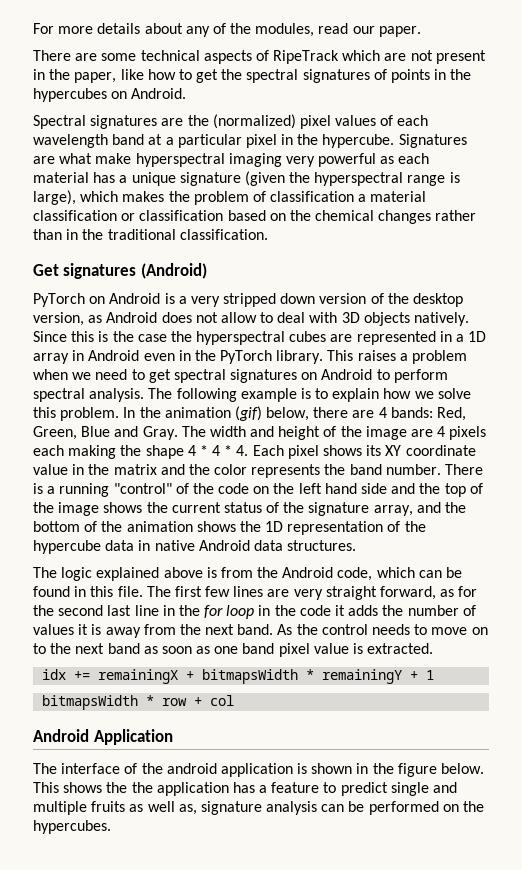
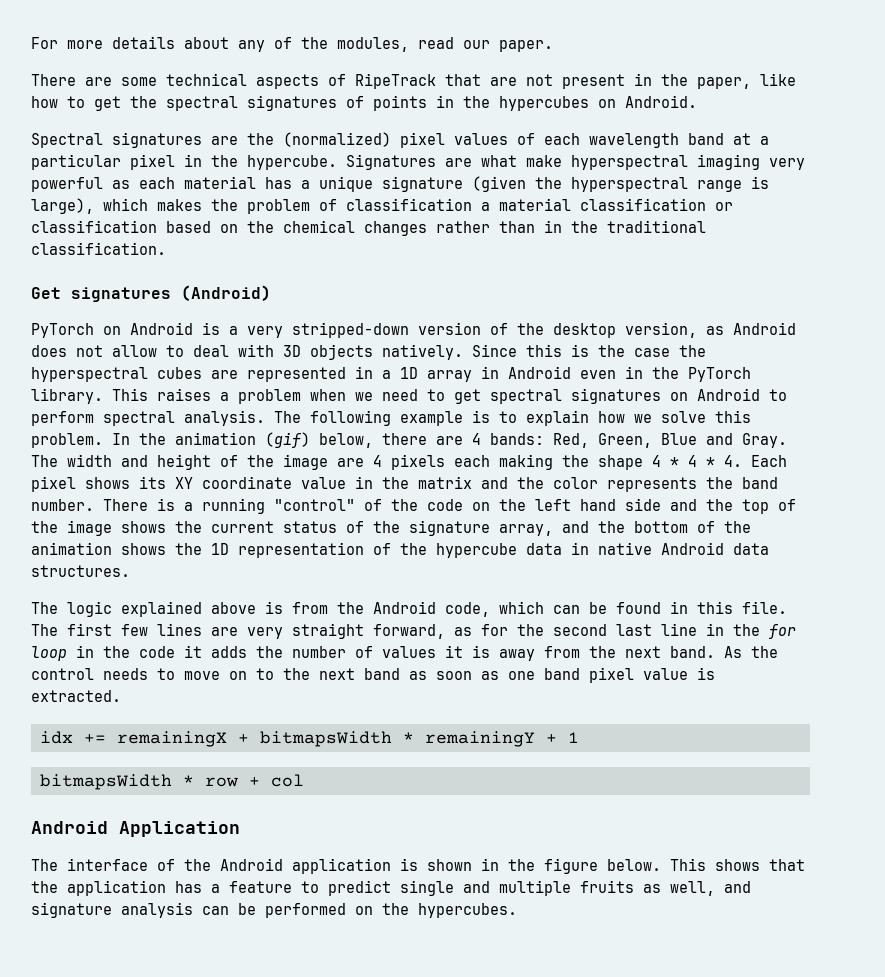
[342,50,381,61] which -> [445,74,481,86] that
[223,293,316,307] stripped down -> [292,322,409,338] stripped-down
[166,763,217,774] android -> [220,858,283,871] Android
[106,782,128,793] the -> [769,859,805,871] that
[147,801,197,815] well as, -> [670,881,751,896] well, and

